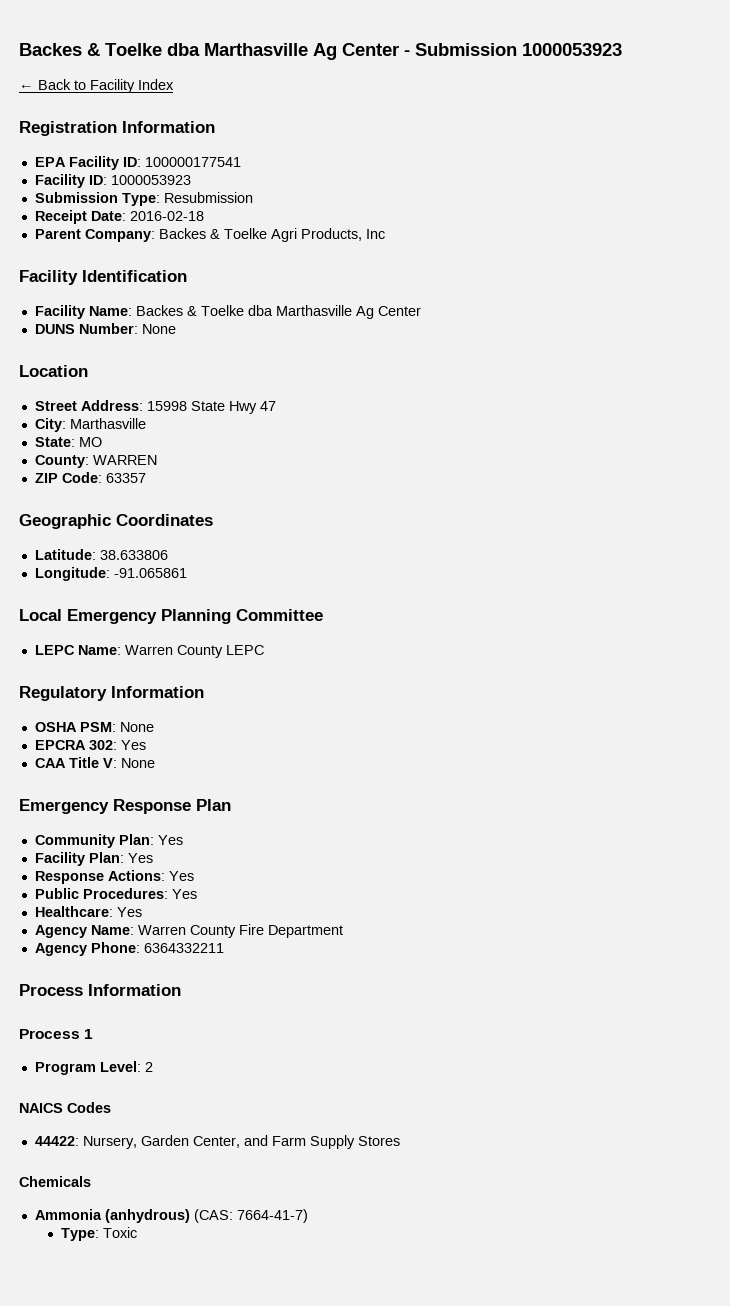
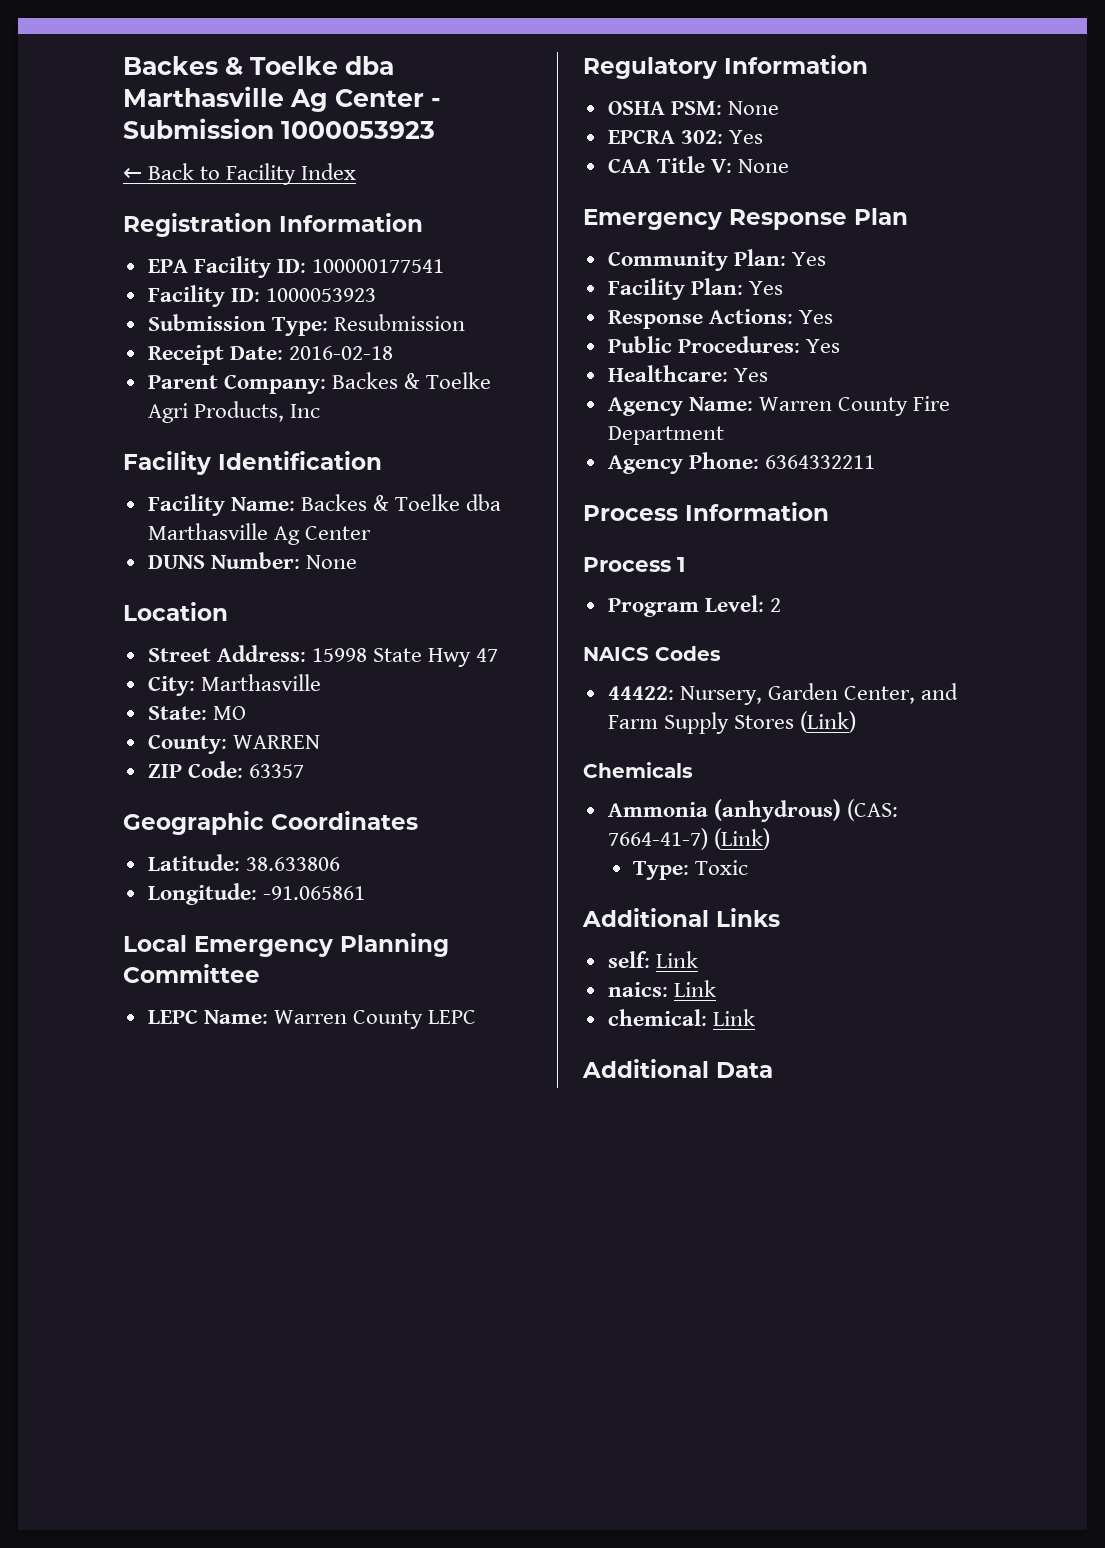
(400, 1141) none -> [799,711,856,733] (Link)
(308, 1216) none -> [713,828,770,850] (Link)
(137, 1232) none -> [582,908,780,927] [607,951,698,968] [607,980,716,997] [607,1009,755,1026] [582,1059,773,1078] // Additional Links // self: Link // naics: Link // chemical: Link // Additional Data

